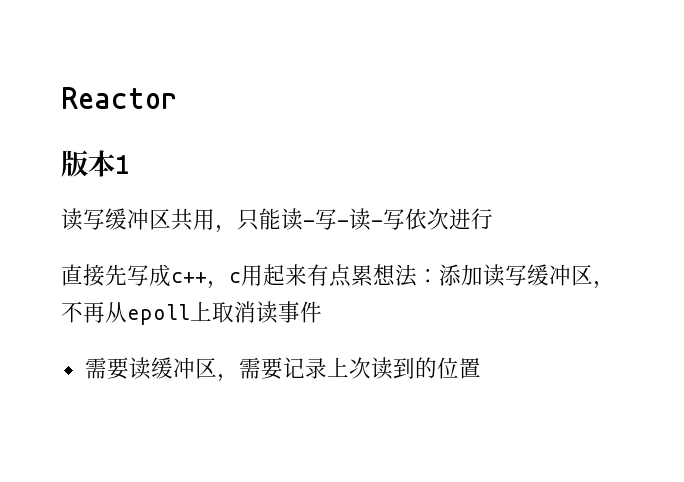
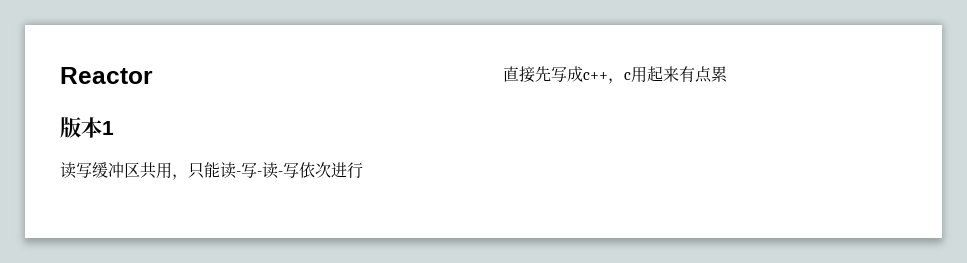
[373,264,615,289] [61,301,322,325] [84,357,481,382] 想法：添加读写缓冲区，不再从epoll上取消读事件 // 需要读缓冲区，需要记录上次读到的位置 -> (727, 74) none

